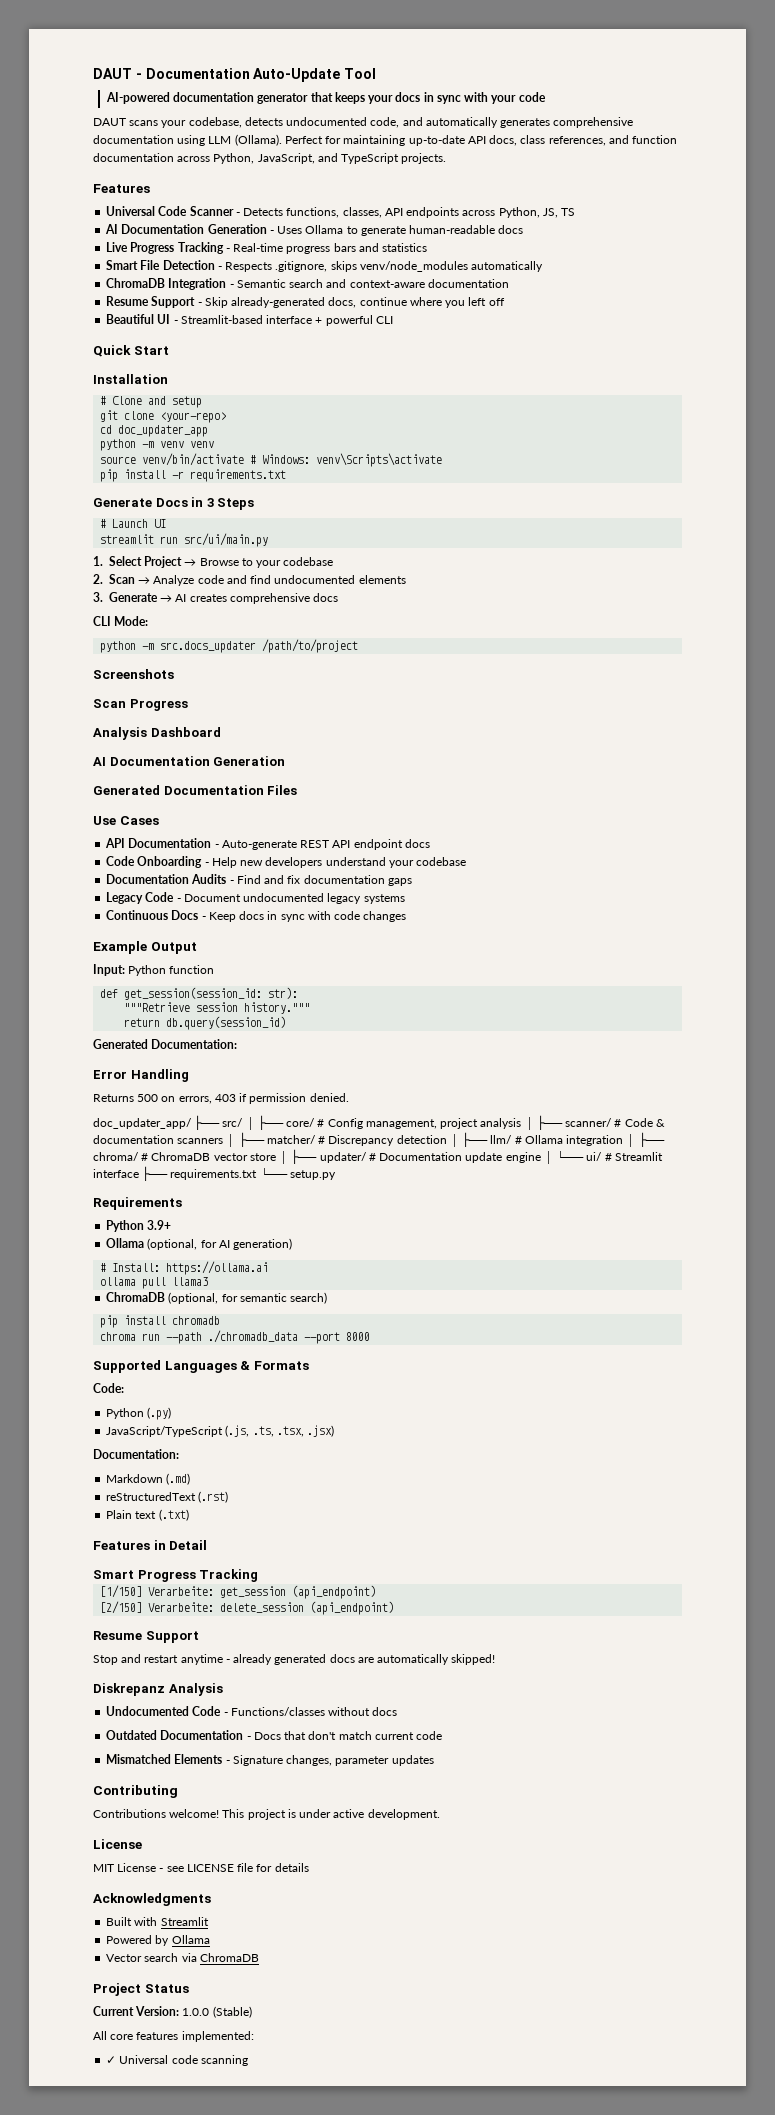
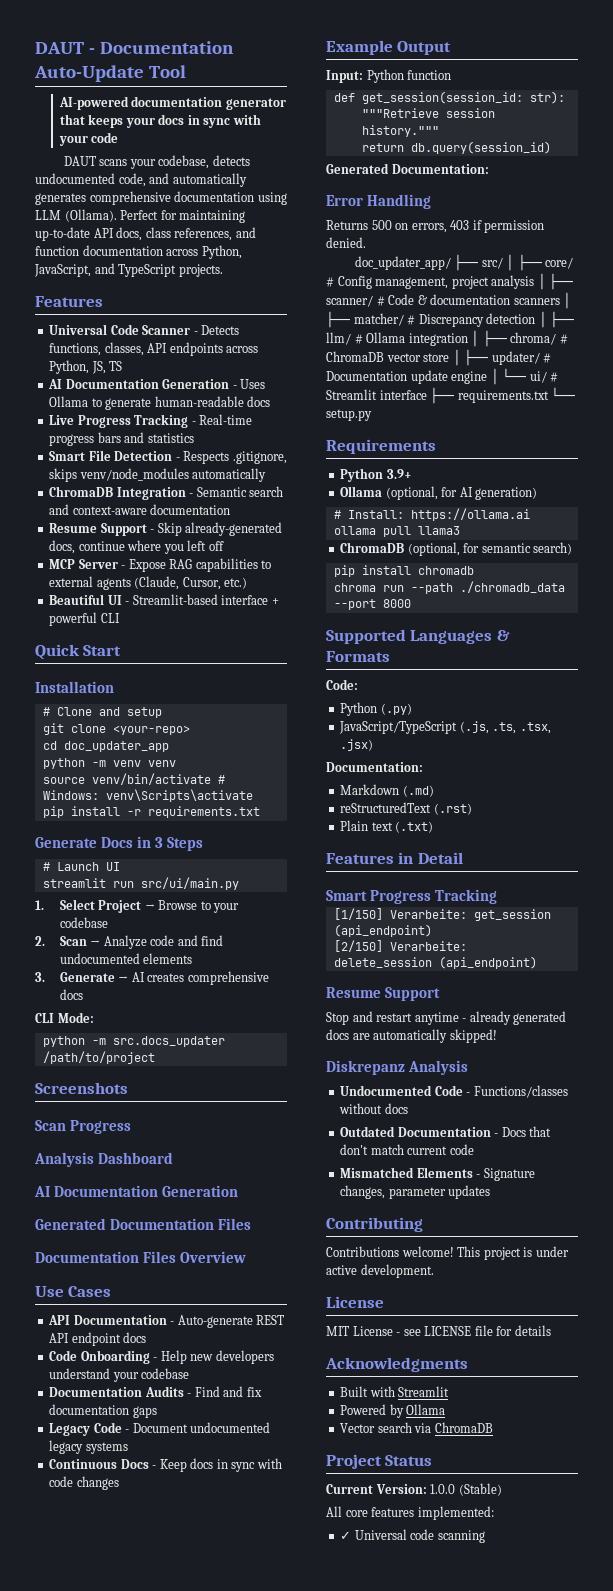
(505, 302) none -> [49,558,272,572] [49,576,248,590] // MCP Server - Expose RAG capabilities to external agents (Claude, Cursor, etc.)
(298, 790) none -> [35,1251,246,1263] // Documentation Files Overview

